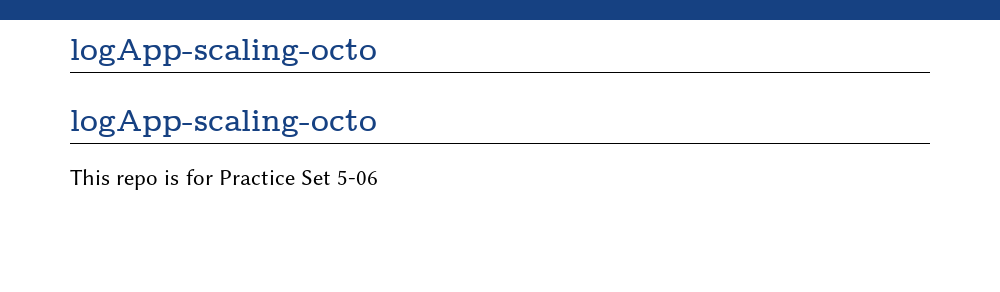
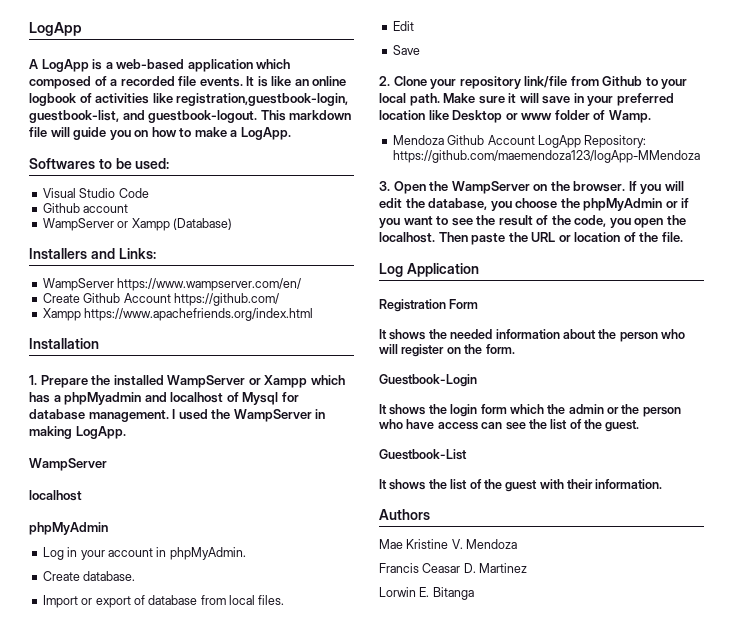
[70,39,377,66] [70,110,377,137] [70,169,379,190] logApp-scaling-octo // logApp-scaling-octo // This repo is for Practice Set 5-06 -> [29,22,82,36] [29,59,291,72] [29,76,347,89] [29,93,349,106] [29,110,352,123] [29,127,291,140] [29,158,170,169] [42,188,149,198] [42,203,129,213] [42,218,232,231] [29,248,156,259] [42,278,302,291] [42,293,279,306] [42,308,314,321] [29,338,99,349] [29,375,345,388] [29,392,299,405] [29,409,326,422] [29,426,126,439] [29,458,107,471] [29,490,82,501] [29,522,108,535] [42,547,246,560] [42,571,136,581] [42,595,285,608] [392,21,414,31] [392,45,420,55] [379,76,688,89] [379,93,674,106] [379,110,651,123] [392,135,647,148] [392,150,700,163] [379,181,684,194] [379,198,690,211] [379,215,686,228] [379,232,683,245] [379,263,479,277] [379,299,479,312] [379,329,685,342] [379,344,515,357] [379,374,477,387] [379,404,681,417] [379,419,640,432] [379,449,467,460] [379,479,663,492] [379,509,430,520] [379,539,518,549] [379,563,528,573] [379,587,474,600] LogApp // A LogApp is a web-based application which composed of a recorded file events. It is like an online logbook of activities like registration,guestbook-login, guestbook-list, and guestbook-logout. This markdown file will guide you on how to make a LogApp. // Softwares to be used: // Visual Studio Code // Github account // WampServer or Xampp (Database) // Installers and Links: // WampServer https://www.wampserver.com/en/ // Create Github Account https://github.com/ // Xampp https://www.apachefriends.org/index.html // Installation // 1. Prepare the installed WampServer or Xampp which has a phpMyadmin and localhost of Mysql for database management. I used the WampServer in making LogApp. // WampServer // localhost // phpMyAdmin // Log in your account in phpMyAdmin. // Create database. // Import or export of database from local files. // Edit // Save // 2. Clone your repository link/file from Github to your local path. Make sure it will save in your preferred location like Desktop or www folder of Wamp. // Mendoza Github Account LogApp Repository: https://github.com/maemendoza123/logApp-MMendoza // 3. Open the WampServer on the browser. If you will edit the database, you choose the phpMyAdmin or if you want to see the result of the code, you open the localhost. Then paste the URL or location of the file. // Log Application // Registration Form // It shows the needed information about the person who will register on the form. // Guestbook-Login // It shows the login form which the admin or the person who have access can see the list of the guest. // Guestbook-List // It shows the list of the guest with their information. // Authors // Mae Kristine V. Mendoza // Francis Ceasar D. Martinez // Lorwin E. Bitanga

